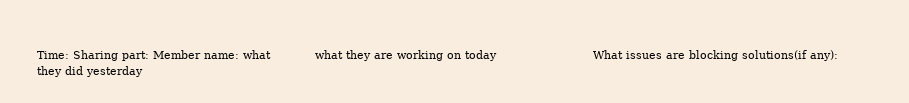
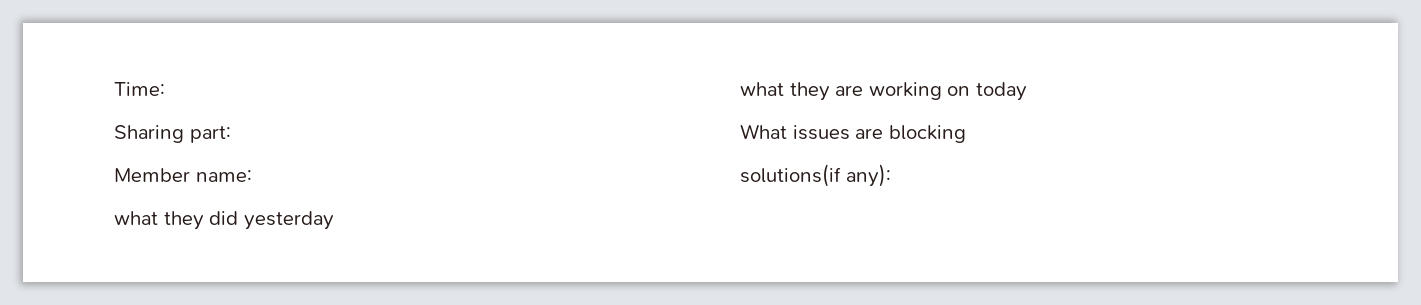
(69, 55) none -> (165, 89) //
(149, 56) none -> (231, 134) //
(239, 56) none -> (252, 176) //
(738, 55) none -> (966, 134) //

